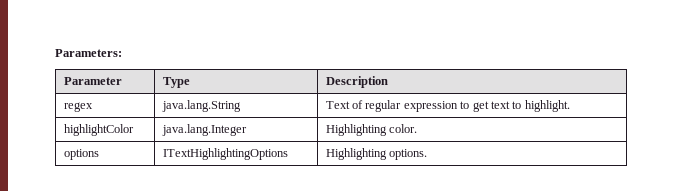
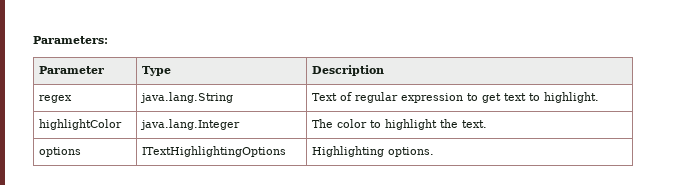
[325,124,418,136] Highlighting color. -> [311,119,487,130] The color to highlight the text.

